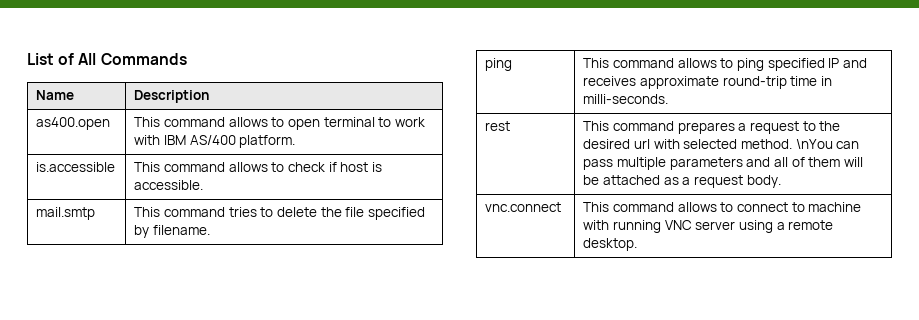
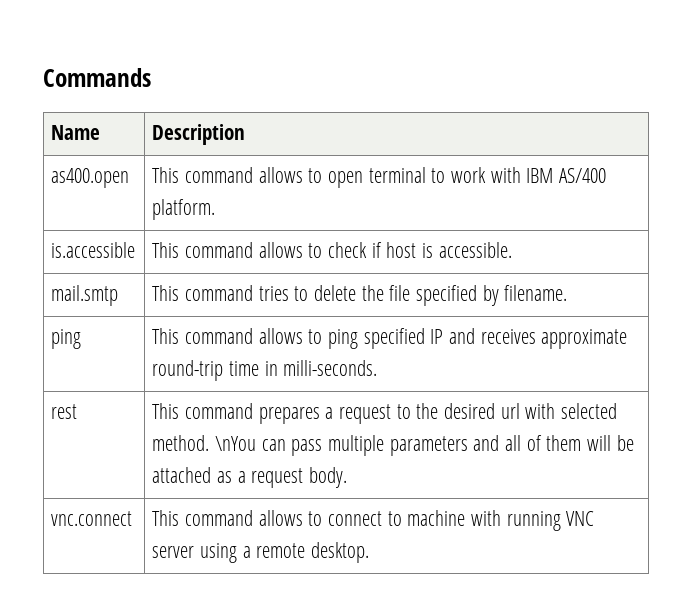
[27,53,97,65] List of All -> (43, 77) none

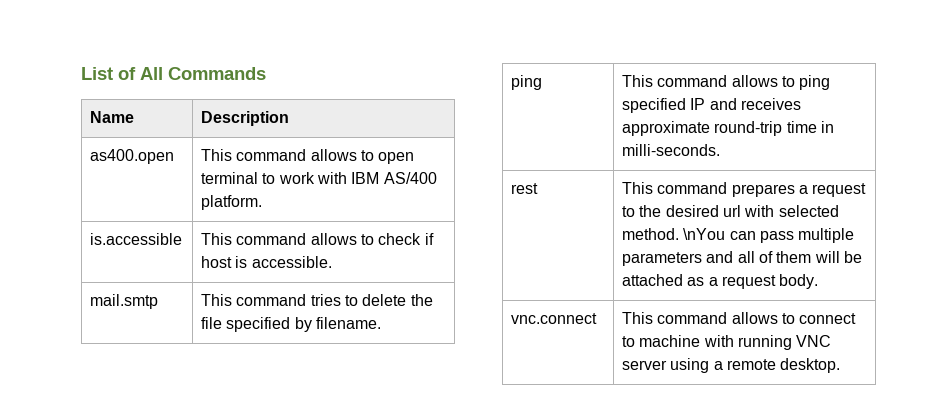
(43, 77) none -> [81,67,163,80] List of All

